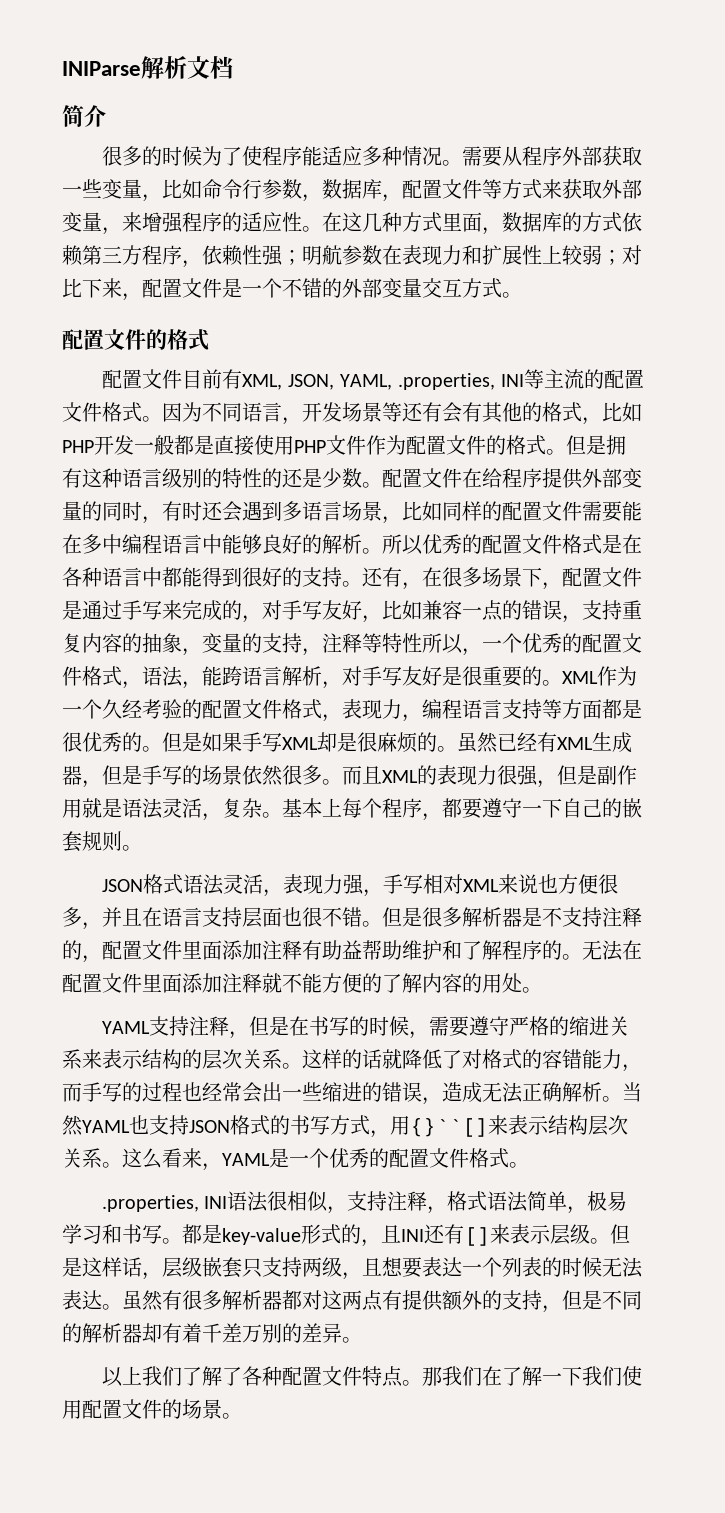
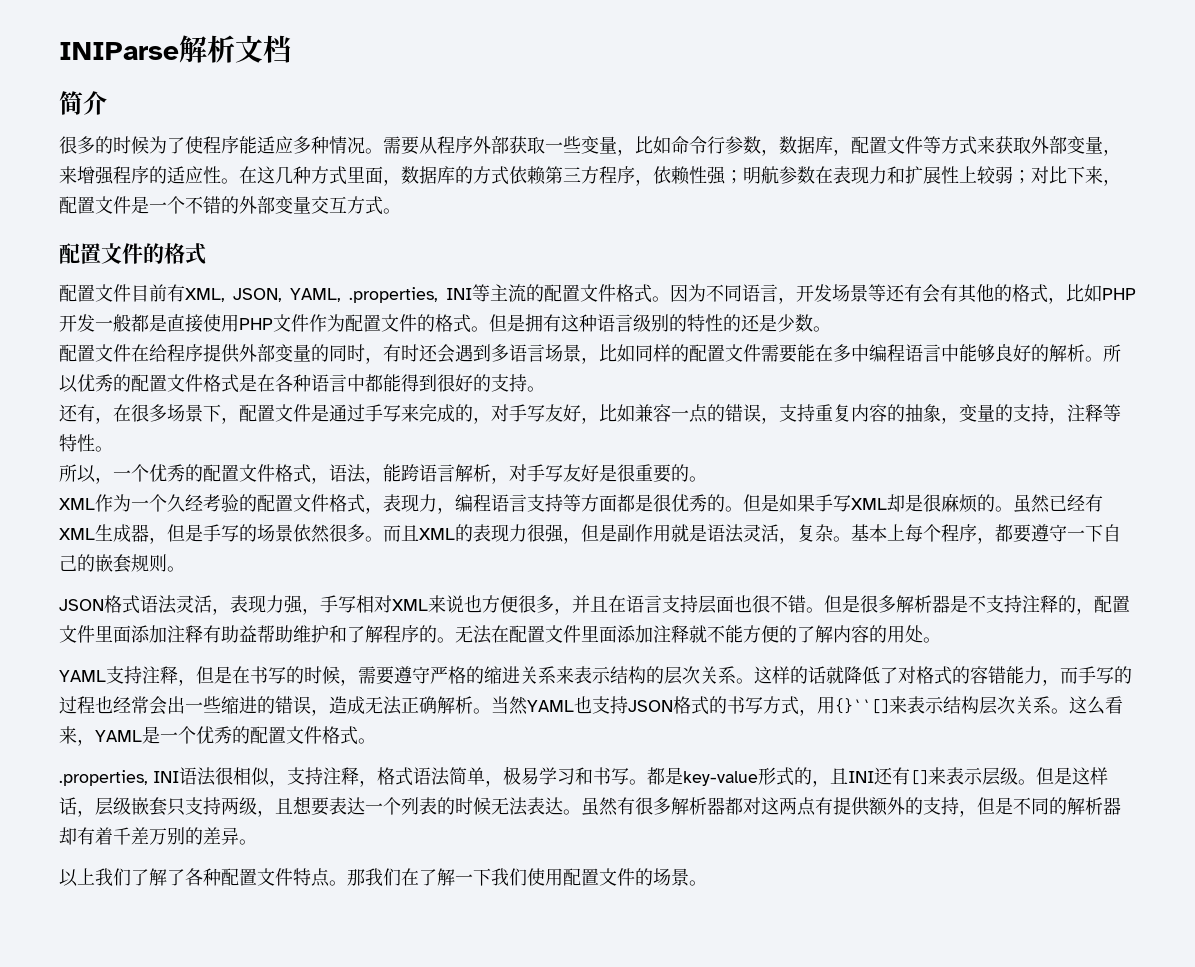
(382, 485) none -> (831, 329) //
(362, 584) none -> (545, 389) //
(422, 643) none -> [95,446,113,452] 。 //
(562, 683) none -> (707, 479) //

